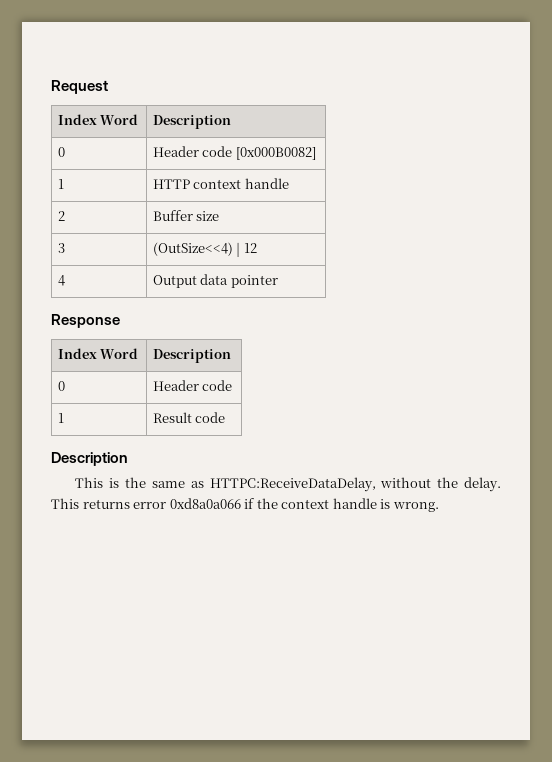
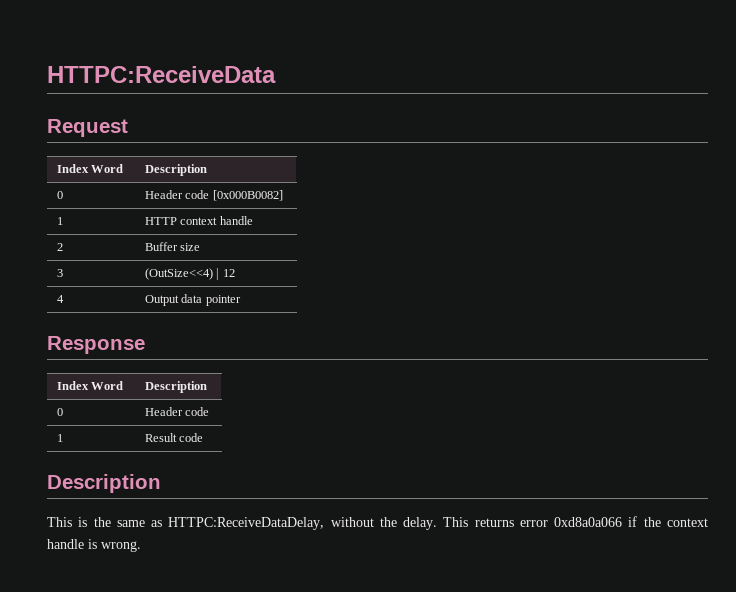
(51, 87) none -> [47,66,276,83] HTTPC:ReceiveData //

